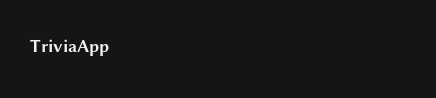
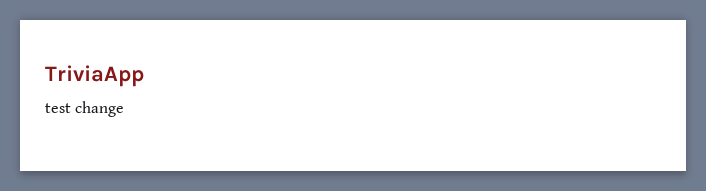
(109, 47) none -> [45,101,125,117] // test change

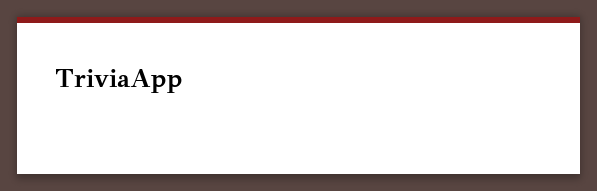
[45,101,125,117] // test change -> (183, 81) none

